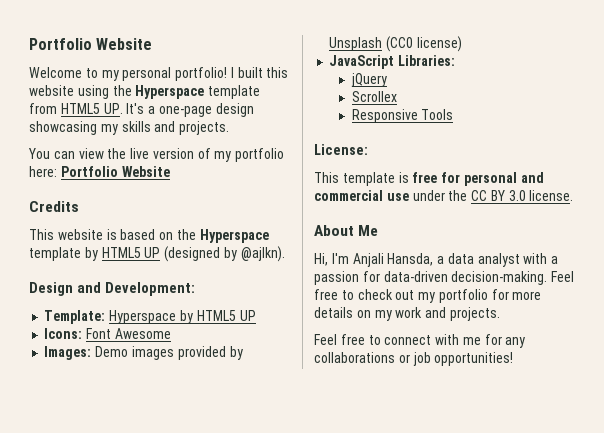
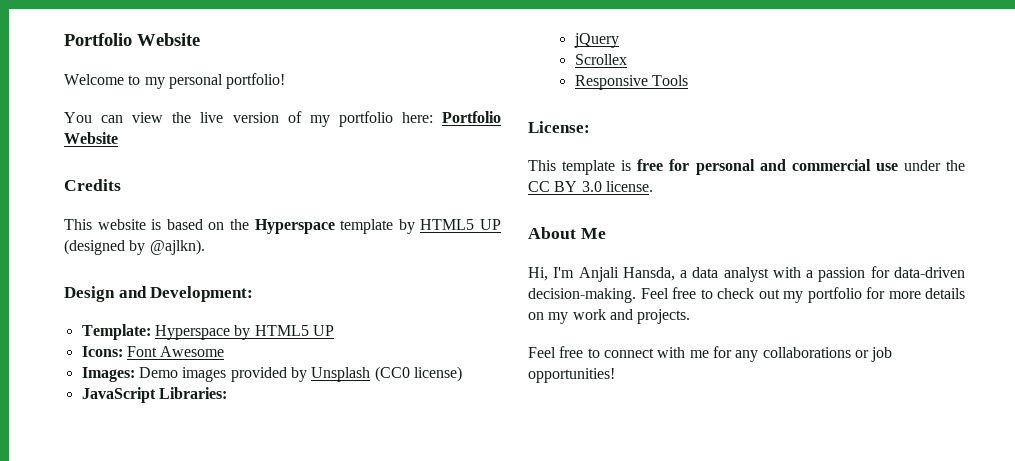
[230,67,289,78] [29,85,261,99] [29,103,254,117] [29,121,230,135] I built this website using the Hyperspace template from HTML5 UP. It's a one-page design showcasing my skills and projects. -> (286, 81) none

